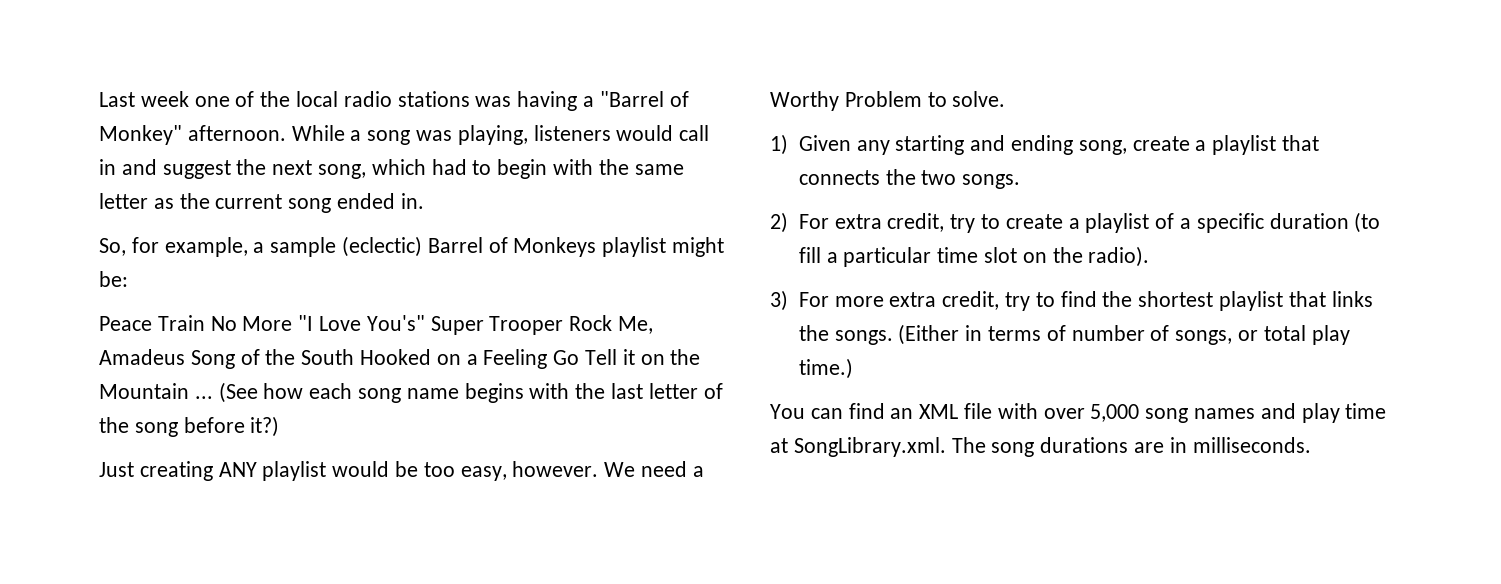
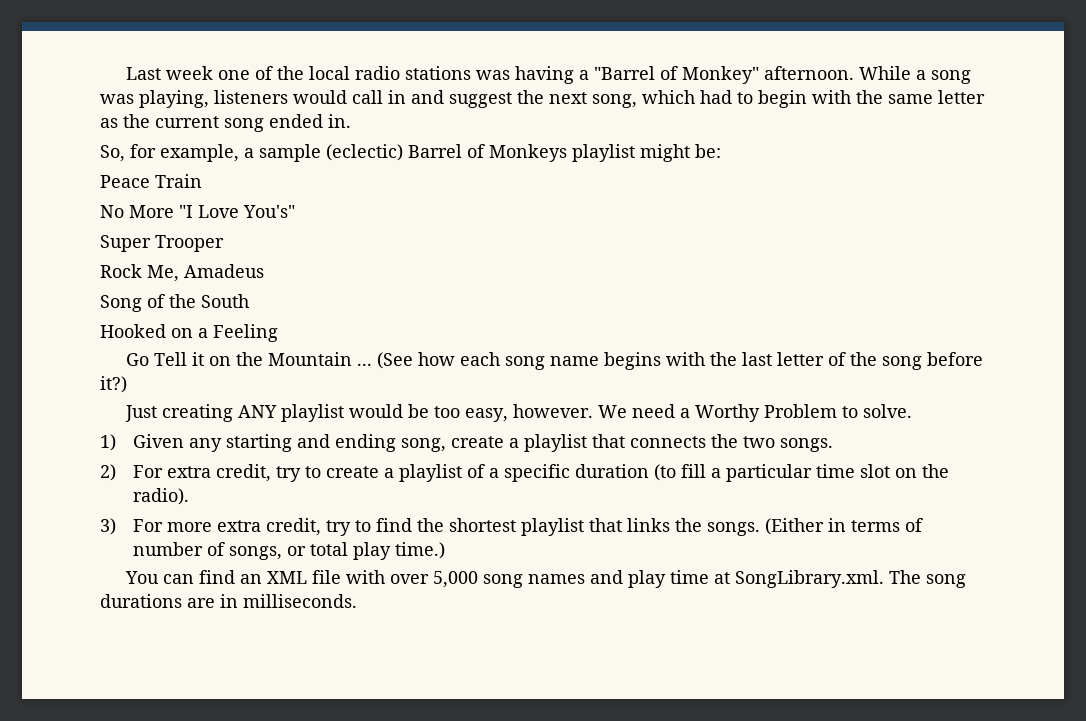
(205, 323) none -> (202, 181) //
(425, 323) none -> (295, 211) //
(564, 325) none -> (224, 243) //
(185, 357) none -> (264, 271) //
(355, 357) none -> (249, 301) //
(548, 359) none -> (278, 333) //

